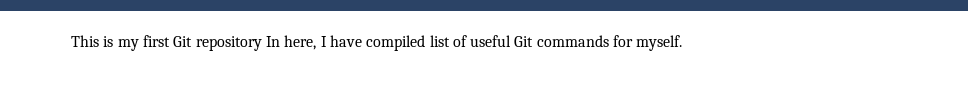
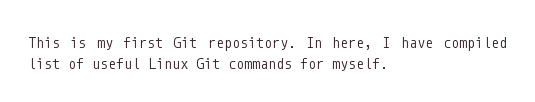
[195,36,262,51] repository -> [207,37,296,51] repository.
(512, 41) none -> [148,58,188,69] Linux

